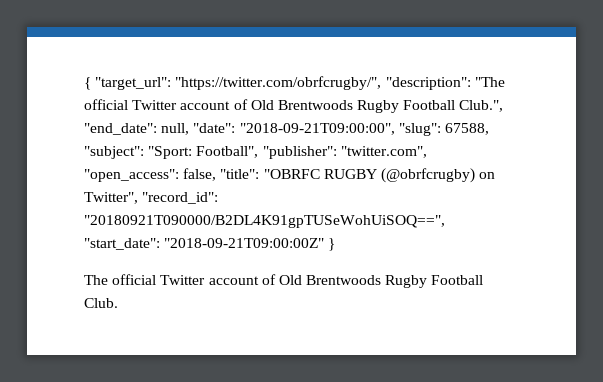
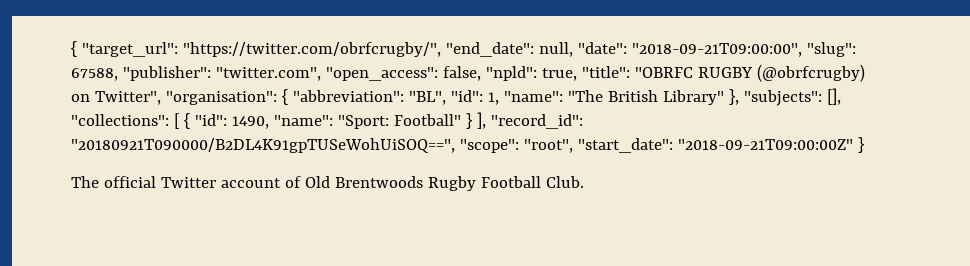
[385,77,505,90] [84,99,504,113] "description": "The official Twitter account of Old Brentwoods Rugby Football Club.", -> (441, 49) none
[84,146,259,159] "subject": "Sport: Football", -> (118, 74) none
(217, 174) none -> [485,66,577,81] "npld": true,
[142,192,219,204] [84,215,445,228] "record_id": "20180921T090000/B2DL4K91gpTUSeWohUiSOQ==", -> [165,88,841,106] [71,112,583,129] [71,138,573,153] "organisation": { "abbreviation": "BL", "id": 1, "name": "The British Library" }, "subjects": [], "collections": [ { "id": 1490, "name": "Sport: Football" } ], "record_id": "20180921T090000/B2DL4K91gpTUSeWohUiSOQ==", "scope": "root",

